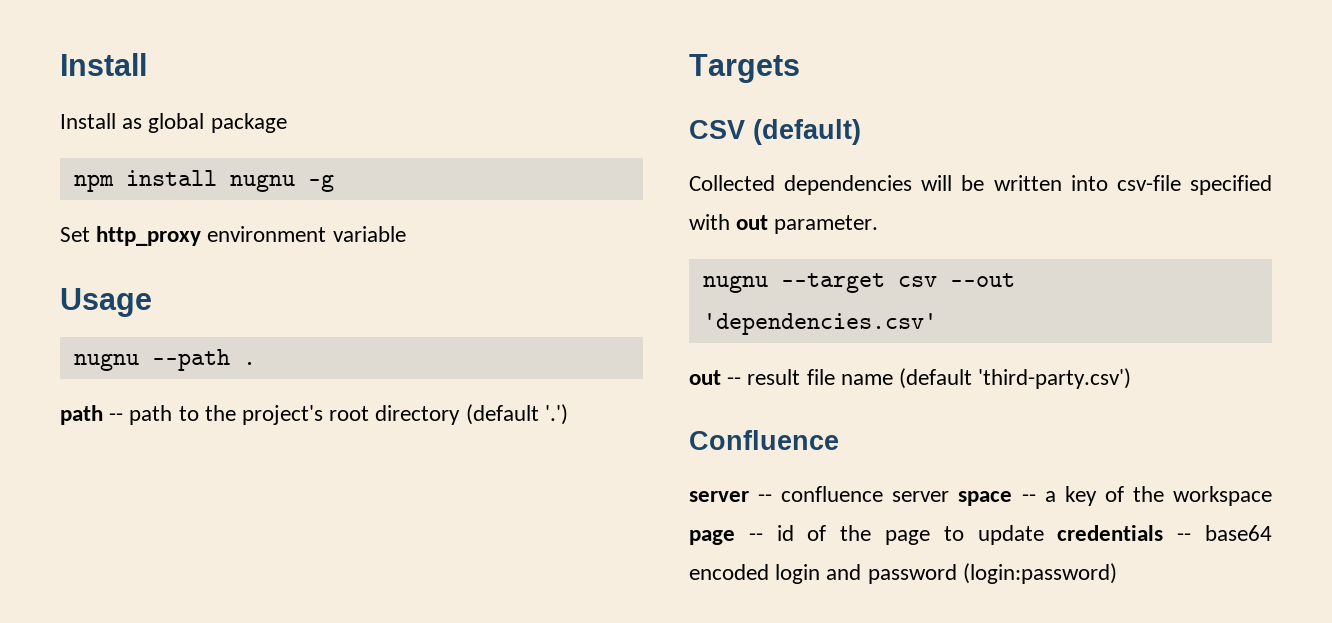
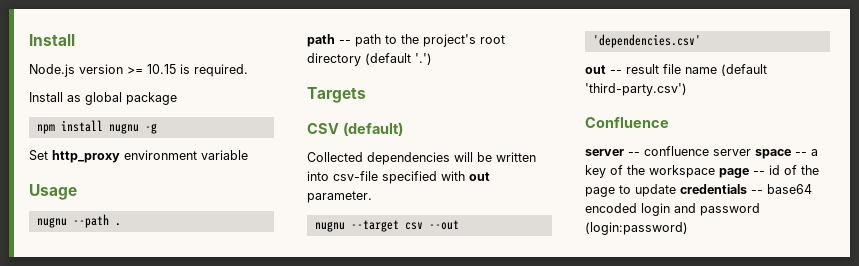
[60,53,147,76] Install -> [29,34,75,46] [29,64,248,77] Install // Node.js version >= 10.15 is required.

